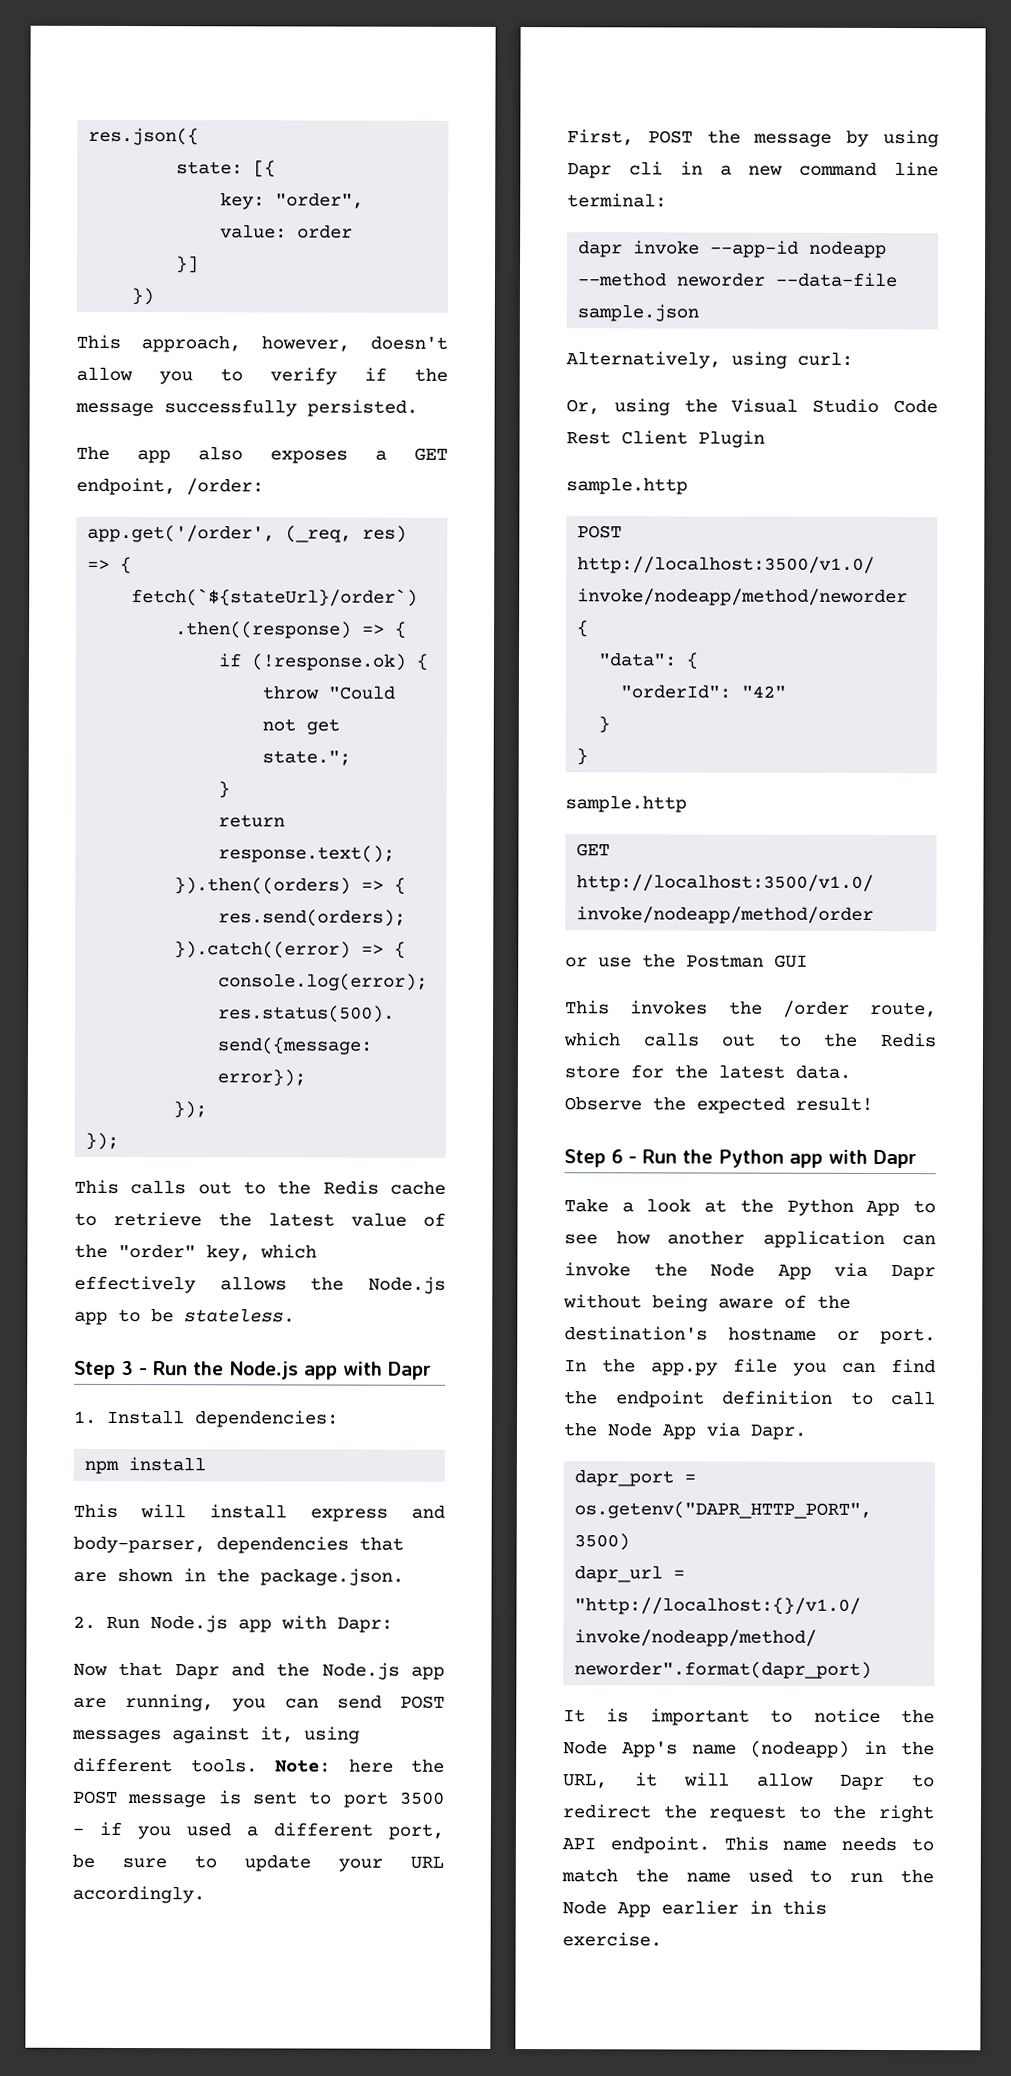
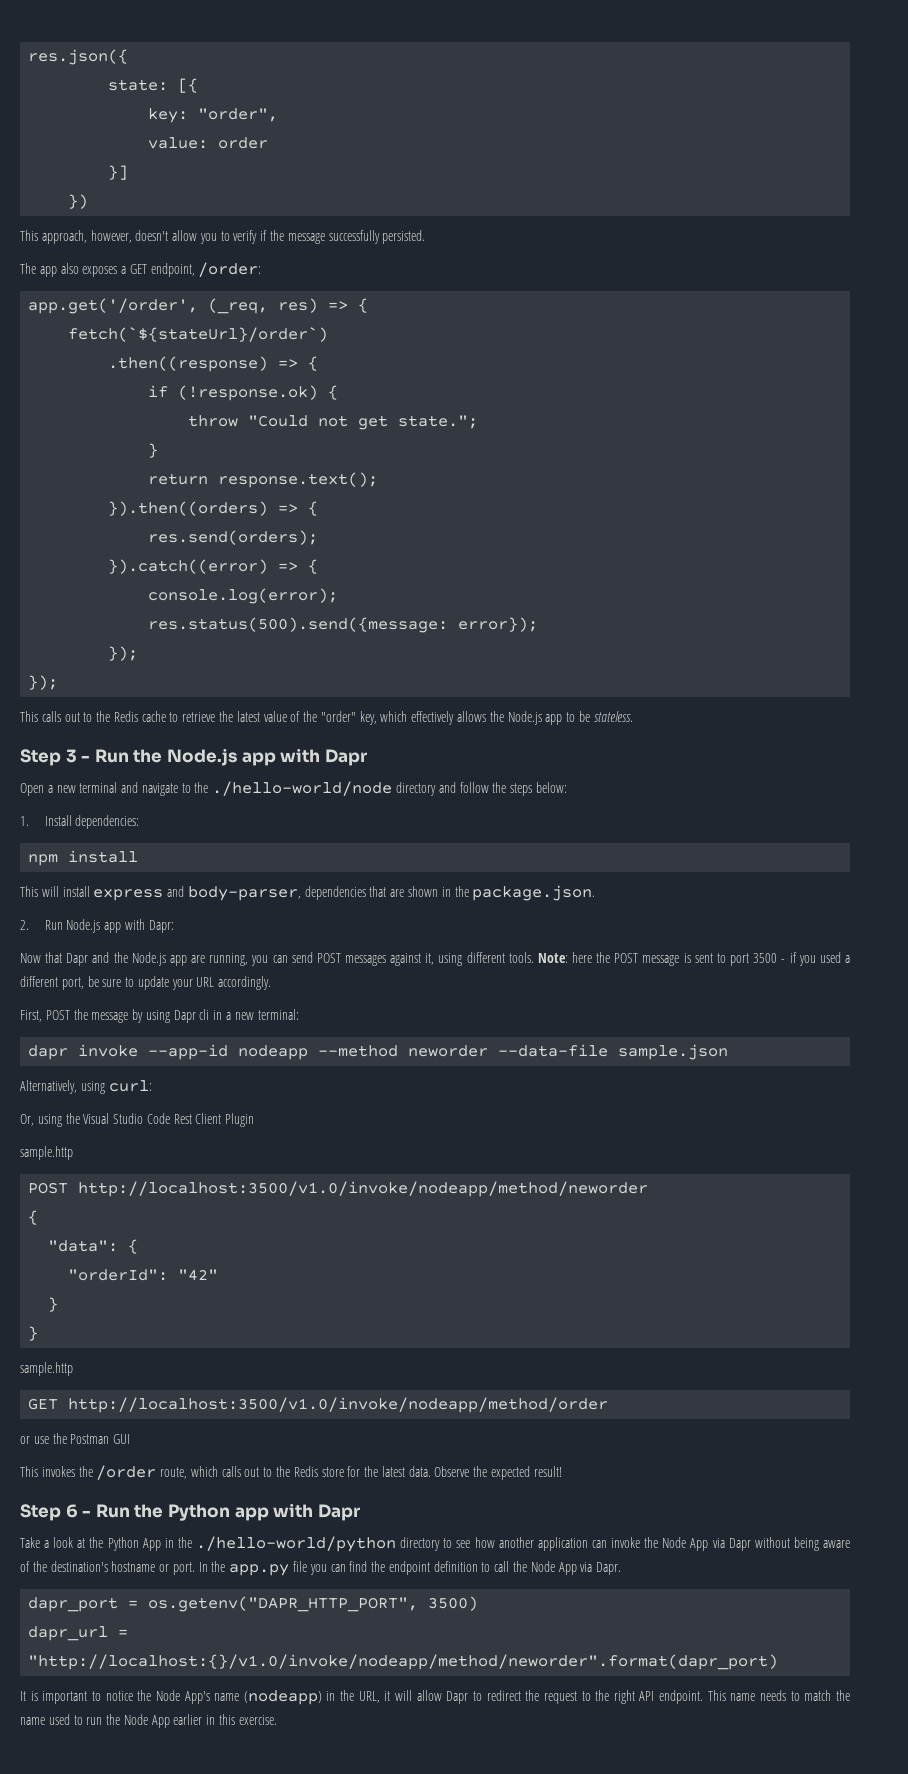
(432, 1370) none -> [20,781,567,796] // Open a new terminal and navigate to the ./hello-world/node directory and follow the steps below:
[799,161,939,177] command line -> (254, 1016) none
(901, 1208) none -> [164,1536,441,1552] in the ./hello-world/python directory

